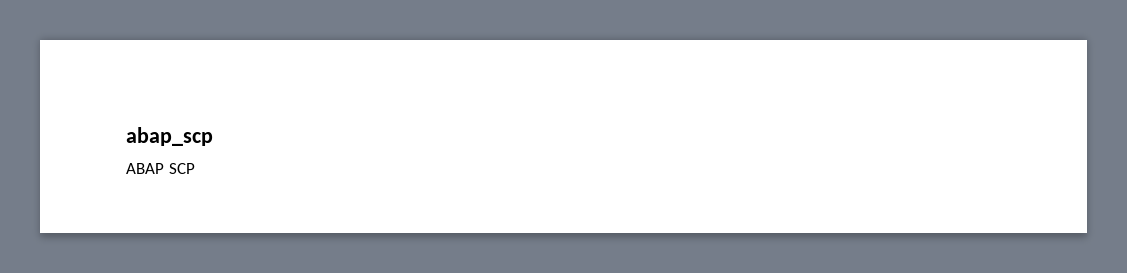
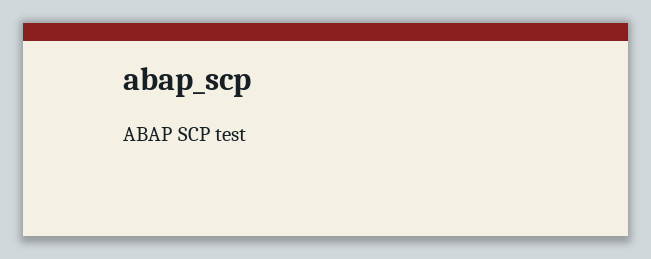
(195, 168) none -> [215,129,247,141] test

